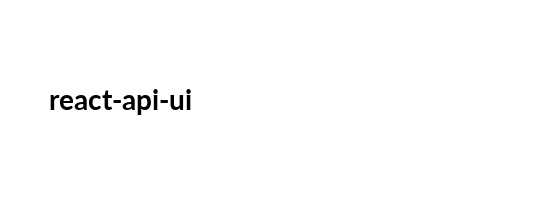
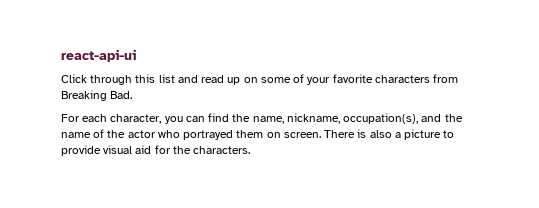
(192, 102) none -> [61,74,459,85] [61,90,133,101] [61,113,463,124] [61,129,455,140] [61,145,251,156] // Click through this list and read up on some of your favorite characters from Breaking Bad. // For each character, you can find the name, nickname, occupation(s), and the name of the actor who portrayed them on screen. There is also a picture to provide visual aid for the characters.

